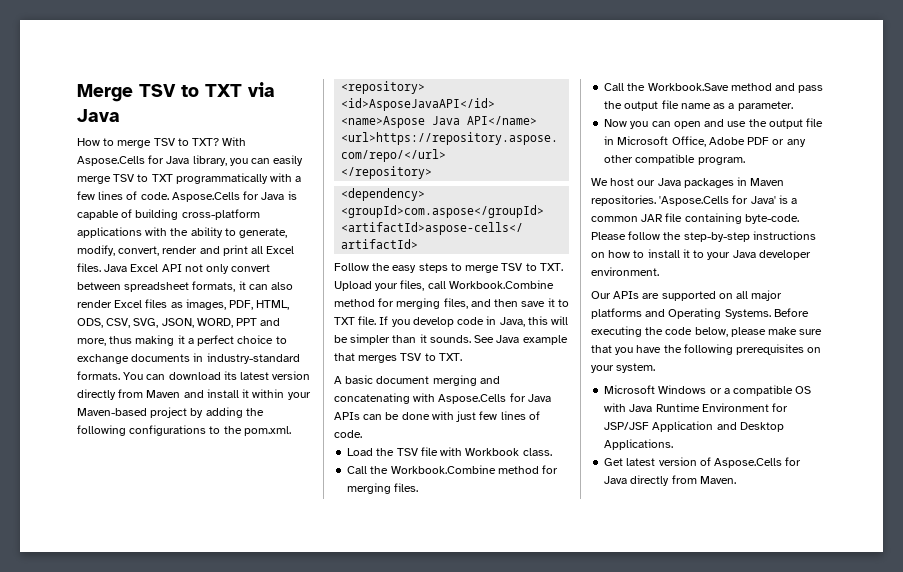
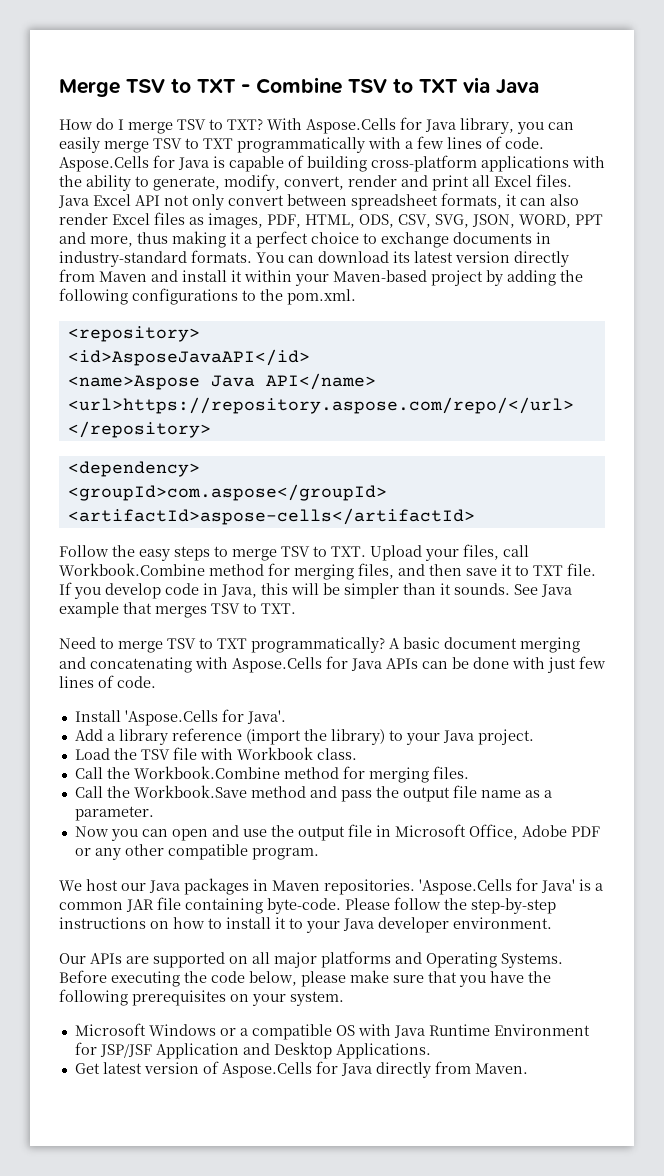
(242, 90) none -> [241,77,458,94] - Combine TSV to TXT
[103,138,115,146] to -> [96,118,124,130] do I
(462, 357) none -> [59,637,385,653] Need to merge TSV to TXT programmatically?
(362, 434) none -> [74,709,286,726] [74,728,534,745] // Install 'Aspose.Cells for Java'. // Add a library reference (import the library) to your Java project.

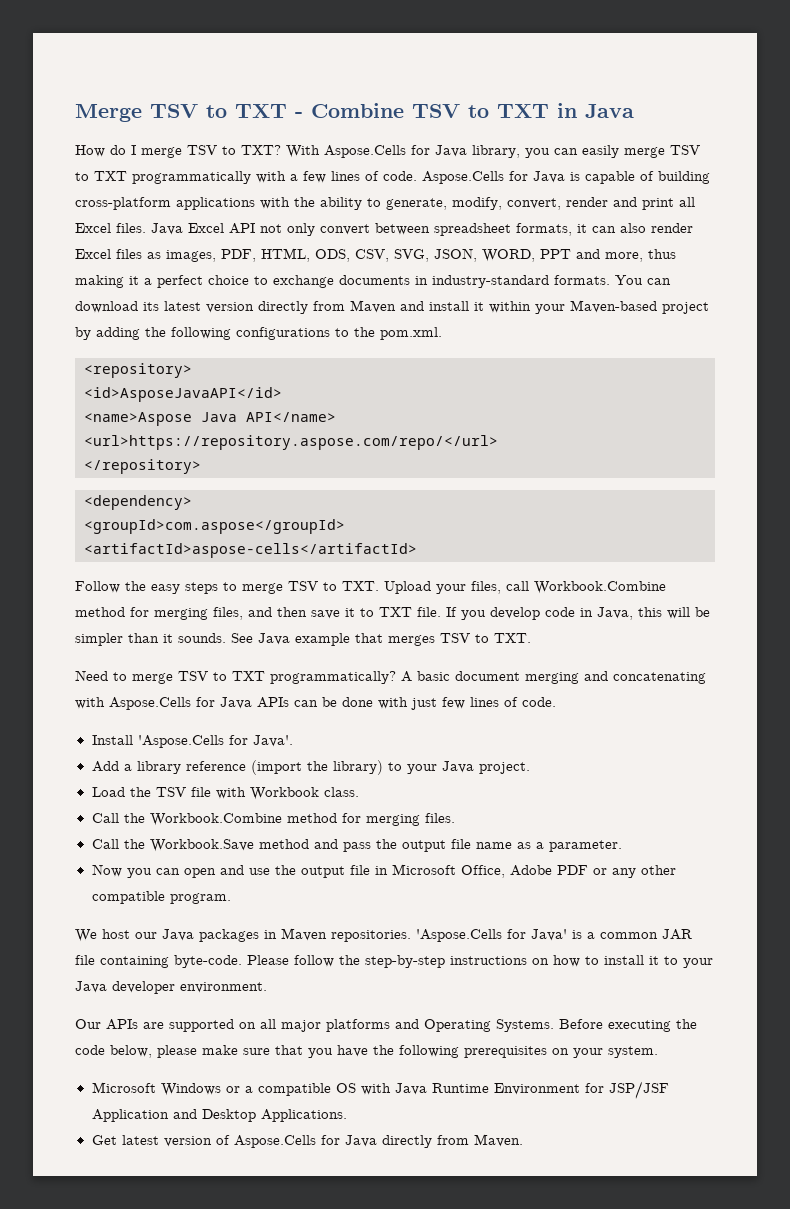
[463,77,490,93] via -> [557,103,577,118] in

